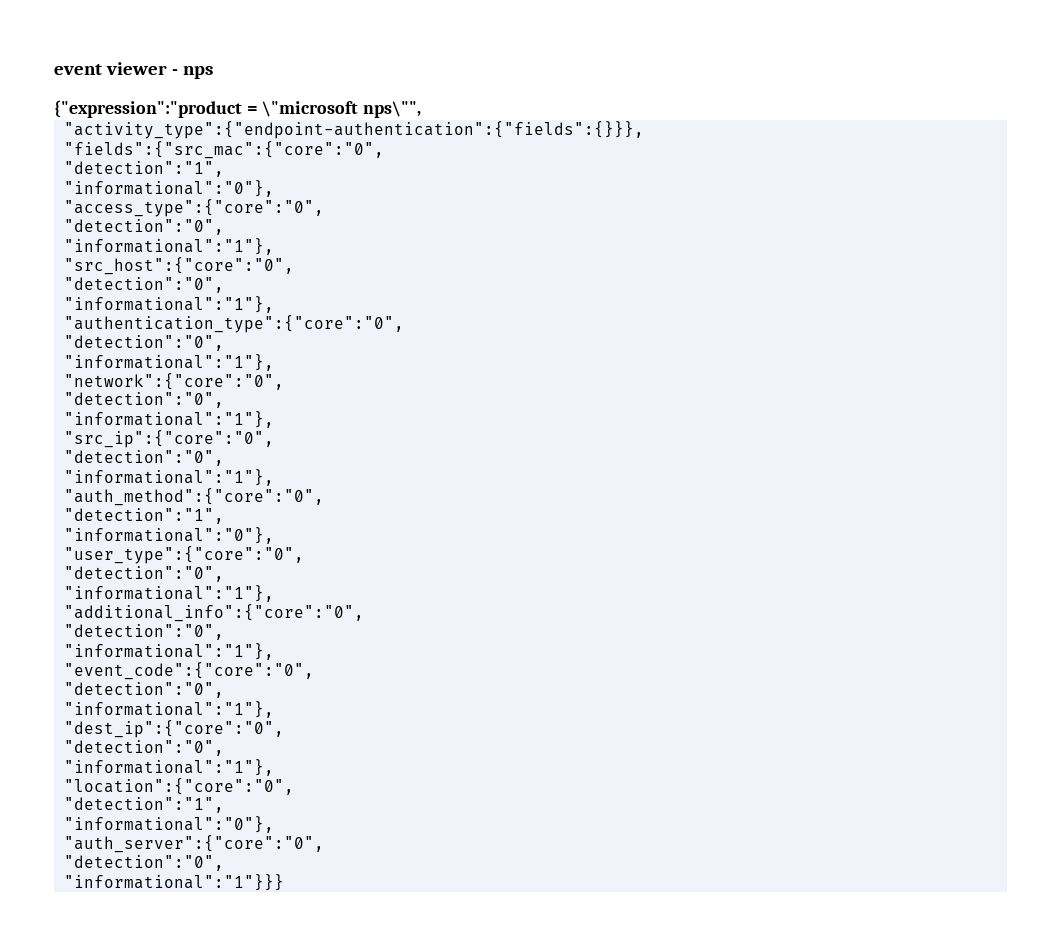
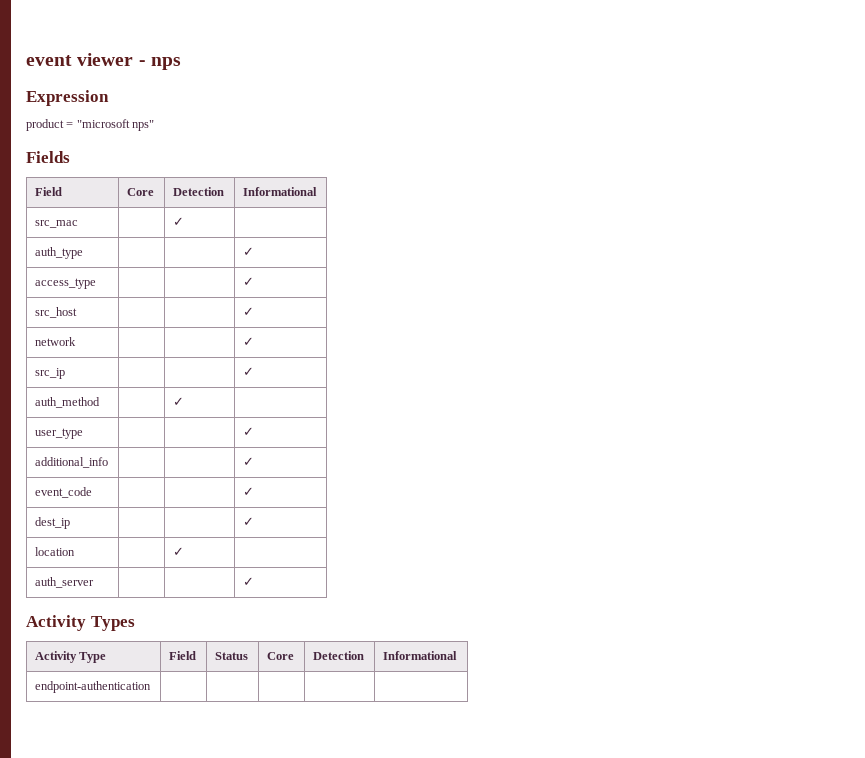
[54,100,422,118] [63,121,644,139] [63,141,384,159] [63,161,224,177] [63,180,274,197] [63,199,324,217] [63,219,224,235] [63,238,274,255] [63,257,294,275] [63,277,224,293] [63,296,274,313] [63,315,404,333] [63,335,224,351] [63,354,274,371] [63,373,284,390] [63,392,224,408] [63,411,274,428] [63,430,274,448] [63,450,224,466] [63,469,274,486] [63,488,324,506] [63,508,224,524] [63,527,274,544] [63,546,304,564] [63,566,224,582] [63,585,274,602] [63,604,364,622] [63,624,224,640] [63,643,274,660] [63,662,314,680] [63,682,224,698] [63,701,274,718] [63,720,284,738] [63,740,224,756] [63,759,274,776] [63,778,294,795] [63,797,224,813] [63,816,274,833] [63,835,324,853] [63,855,224,871] [63,874,284,891] {"expression":"product = \"microsoft nps\"", // "activity_type":{"endpoint-authentication":{"fields":{}}}, // "fields":{"src_mac":{"core":"0", // "detection":"1", // "informational":"0"}, // "access_type":{"core":"0", // "detection":"0", // "informational":"1"}, // "src_host":{"core":"0", // "detection":"0", // "informational":"1"}, // "authentication_type":{"core":"0", // "detection":"0", // "informational":"1"}, // "network":{"core":"0", // "detection":"0", // "informational":"1"}, // "src_ip":{"core":"0", // "detection":"0", // "informational":"1"}, // "auth_method":{"core":"0", // "detection":"1", // "informational":"0"}, // "user_type":{"core":"0", // "detection":"0", // "informational":"1"}, // "additional_info":{"core":"0", // "detection":"0", // "informational":"1"}, // "event_code":{"core":"0", // "detection":"0", // "informational":"1"}, // "dest_ip":{"core":"0", // "detection":"0", // "informational":"1"}, // "location":{"core":"0", // "detection":"1", // "informational":"0"}, // "auth_server":{"core":"0", // "detection":"0", // "informational":"1"}}} -> [26,90,109,106] [26,119,155,131] [26,151,70,163] [35,187,63,196] [127,188,155,196] [173,187,225,196] [243,187,318,196] [35,220,79,228] [173,217,185,226] [35,247,84,259] [243,247,255,256] [35,278,97,289] [243,277,255,286] [35,307,78,318] [243,307,255,316] [35,337,77,346] [243,337,255,346] [35,368,66,379] [243,367,255,376] [35,397,101,408] [173,397,185,406] [35,428,84,439] [243,427,255,436] [35,457,109,468] [243,457,255,466] [35,487,93,498] [243,487,255,496] [35,517,71,529] [243,517,255,526] [35,547,76,556] [173,547,185,556] [35,577,95,588] [243,577,255,586] [26,615,135,631] [35,651,107,663] [169,651,197,660] [215,652,249,660] [267,652,295,660] [313,651,365,660] [383,651,458,660] [35,681,152,693] Expression // product = "microsoft nps" // Fields // Field | Core | Detection | Informational // src_mac | | ✓ | // auth_type | | | ✓ // access_type | | | ✓ // src_host | | | ✓ // network | | | ✓ // src_ip | | | ✓ // auth_method | | ✓ | // user_type | | | ✓ // additional_info | | | ✓ // event_code | | | ✓ // dest_ip | | | ✓ // location | | ✓ | // auth_server | | | ✓ // Activity Types // Activity Type | Field | Status | Core | Detection | Informational // endpoint-authentication | | | | |

